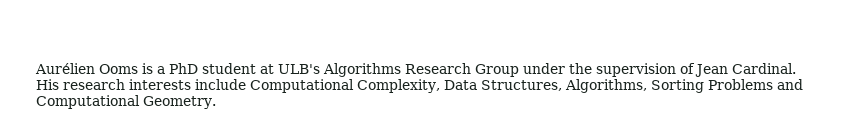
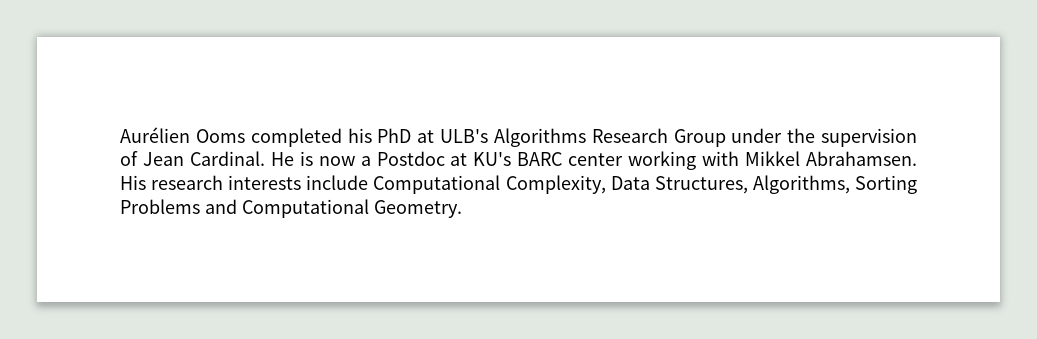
[142,63,256,74] is a PhD student -> [250,128,412,147] completed his PhD
(796, 68) none -> [270,151,917,170] He is now a Postdoc at KU's BARC center working with Mikkel Abrahamsen.

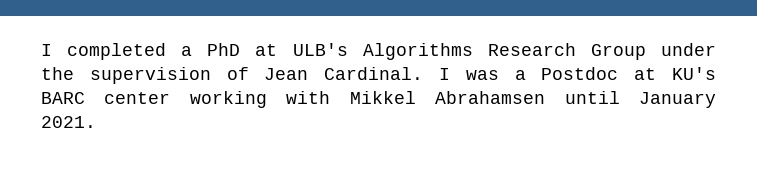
[120,127,372,147] Aurélien Ooms completed his -> [41,43,193,60] I completed a
[270,151,355,166] He is now -> [439,68,499,80] I was
[805,151,917,166] [120,175,917,194] [120,199,462,218] Abrahamsen. His research interests include Computational Complexity, Data Structures, Algorithms, Sorting Problems and Computational Geometry. -> [435,91,717,108] [41,116,96,128] Abrahamsen until January 2021.

